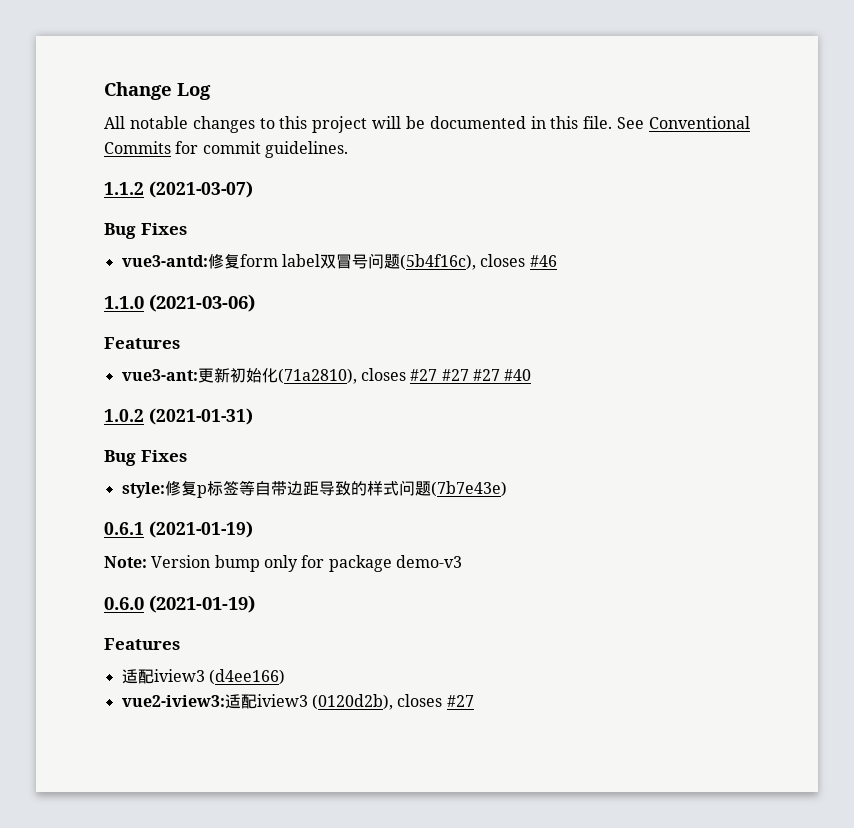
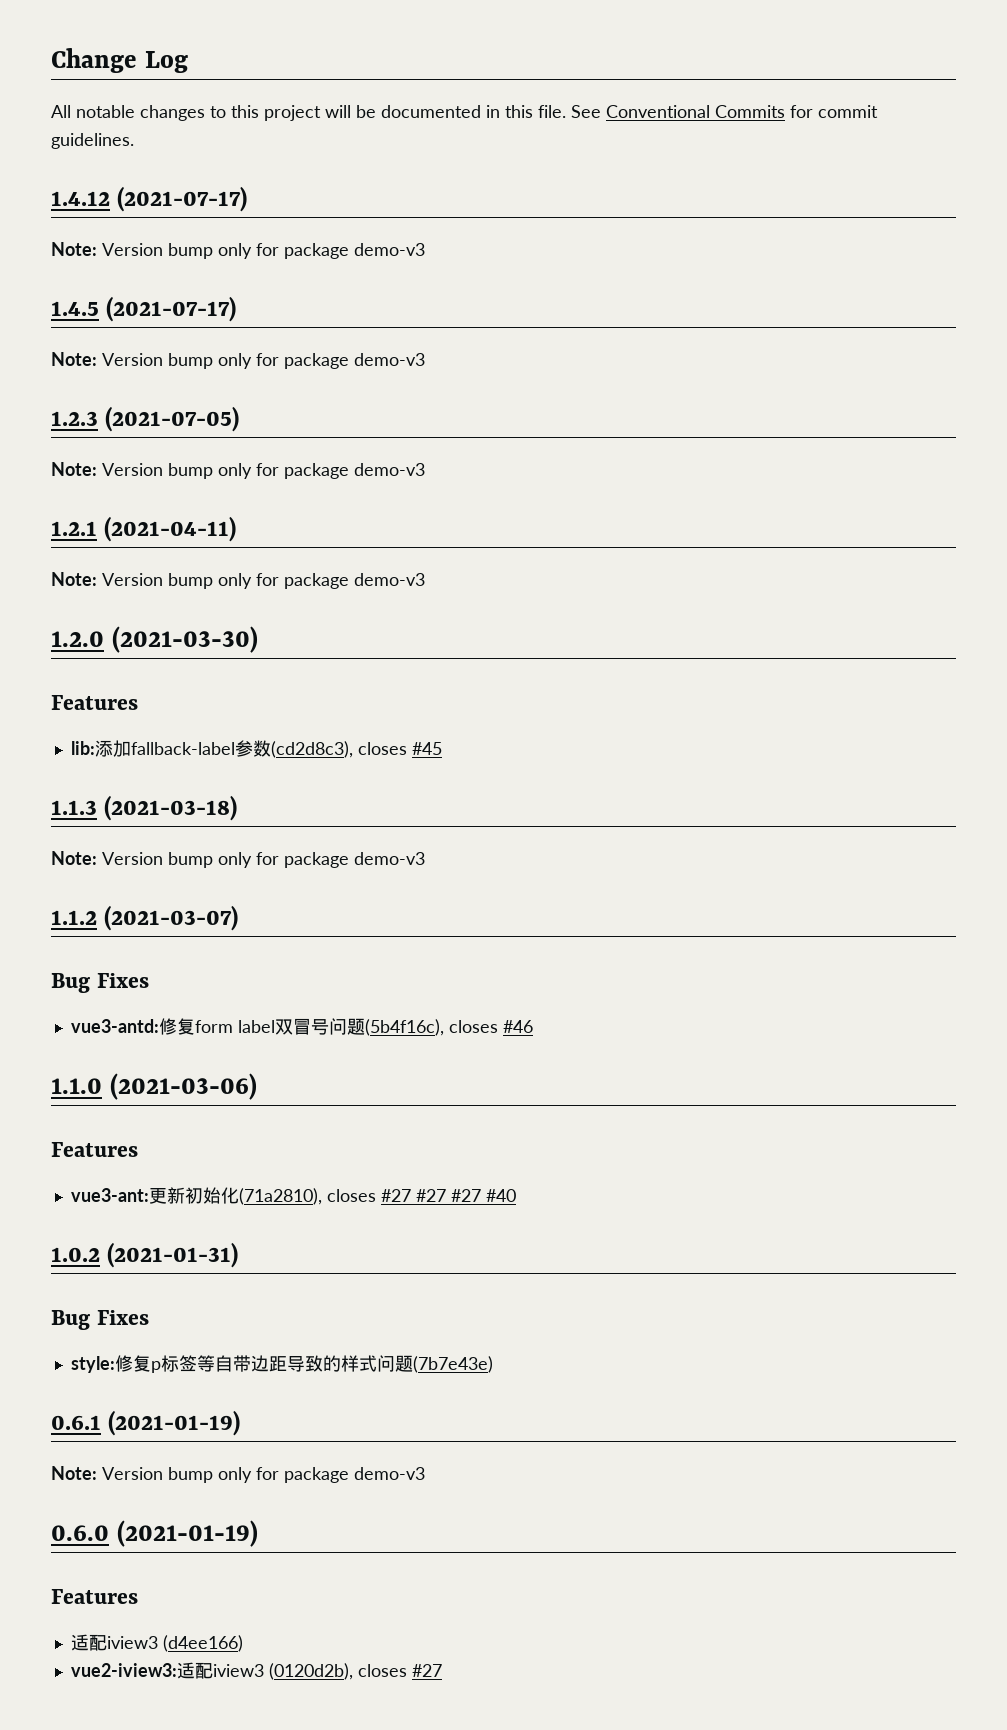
(348, 149) none -> [51,186,248,212] [51,242,425,259] [51,296,237,322] [51,352,425,369] [51,406,240,432] [51,462,425,479] [51,516,237,542] [51,572,425,589] [51,626,258,653] [51,695,138,710] [70,740,442,758] [51,795,238,821] [51,851,425,868] // 1.4.12 (2021-07-17) // Note: Version bump only for package demo-v3 // 1.4.5 (2021-07-17) // Note: Version bump only for package demo-v3 // 1.2.3 (2021-07-05) // Note: Version bump only for package demo-v3 // 1.2.1 (2021-04-11) // Note: Version bump only for package demo-v3 // 1.2.0 (2021-03-30) // Features // lib:添加fallback-label参数(cd2d8c3), closes #45 // 1.1.3 (2021-03-18) // Note: Version bump only for package demo-v3

